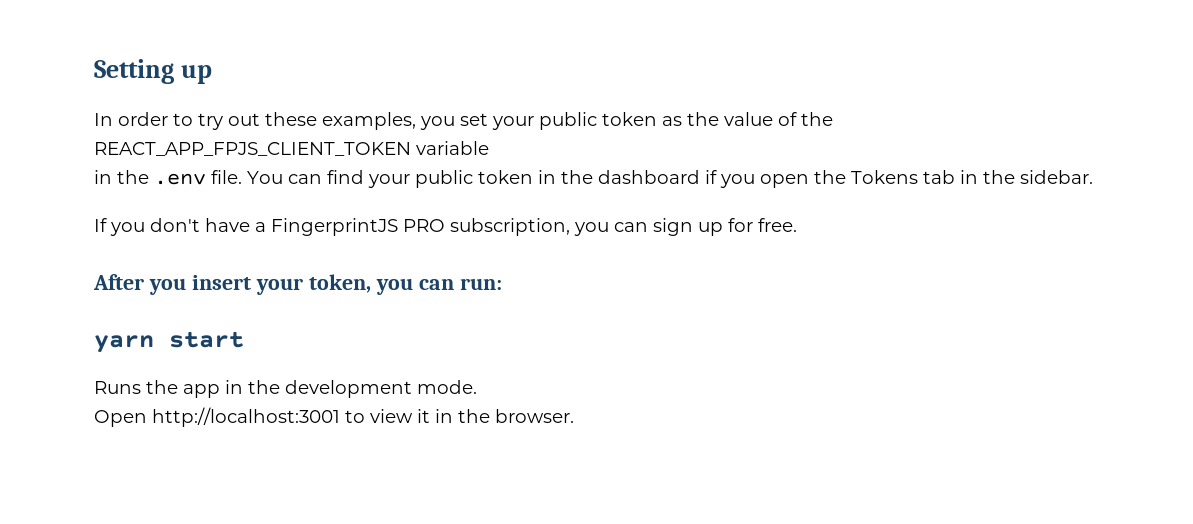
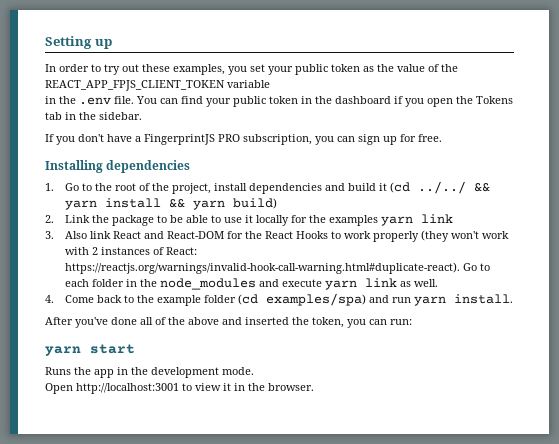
[93,274,303,295] After you insert your -> [45,160,191,173] [45,181,491,194] [65,198,278,210] [45,214,454,226] [45,230,510,242] [65,247,198,255] [65,262,491,274] [65,278,439,290] [45,293,514,306] [45,317,309,328] Installing dependencies // 1. Go to the root of the project, install dependencies and build it (cd ../../ && yarn install && yarn build) // 2. Link the package to be able to use it locally for the examples yarn link // 3. Also link React and React-DOM for the React Hooks to work properly (they won't work with 2 instances of React: https://reactjs.org/warnings/invalid-hook-call-warning.html#duplicate-react). Go to each folder in the node_modules and execute yarn link as well. // 4. Come back to the example folder (cd examples/spa) and run yarn install. // After you've done all of the above and inserted the

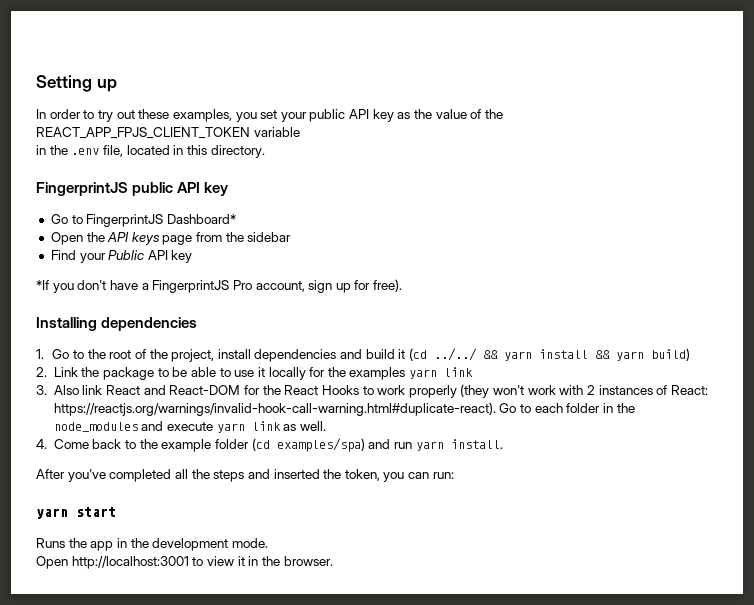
[331,64,360,72] token -> [349,109,394,122] API key
[114,96,513,107] [45,112,142,120] [45,134,54,142] file. You can find your public token in the dashboard if you open the Tokens tab in the sidebar. // If -> [102,145,265,158] [36,182,229,196] [50,214,236,227] [50,232,292,245] [50,250,193,263] [36,280,49,290] file, located in this directory. // FingerprintJS public API key // Go to FingerprintJS Dashboard* // Open the API keys page from the sidebar // Find your Public API key // *If
[218,134,355,145] PRO subscription, you can -> [232,280,305,292] Pro account,
[418,134,442,142] free. -> [373,279,403,292] free).
[111,317,219,325] done all of the above -> [109,469,245,482] completed all the steps

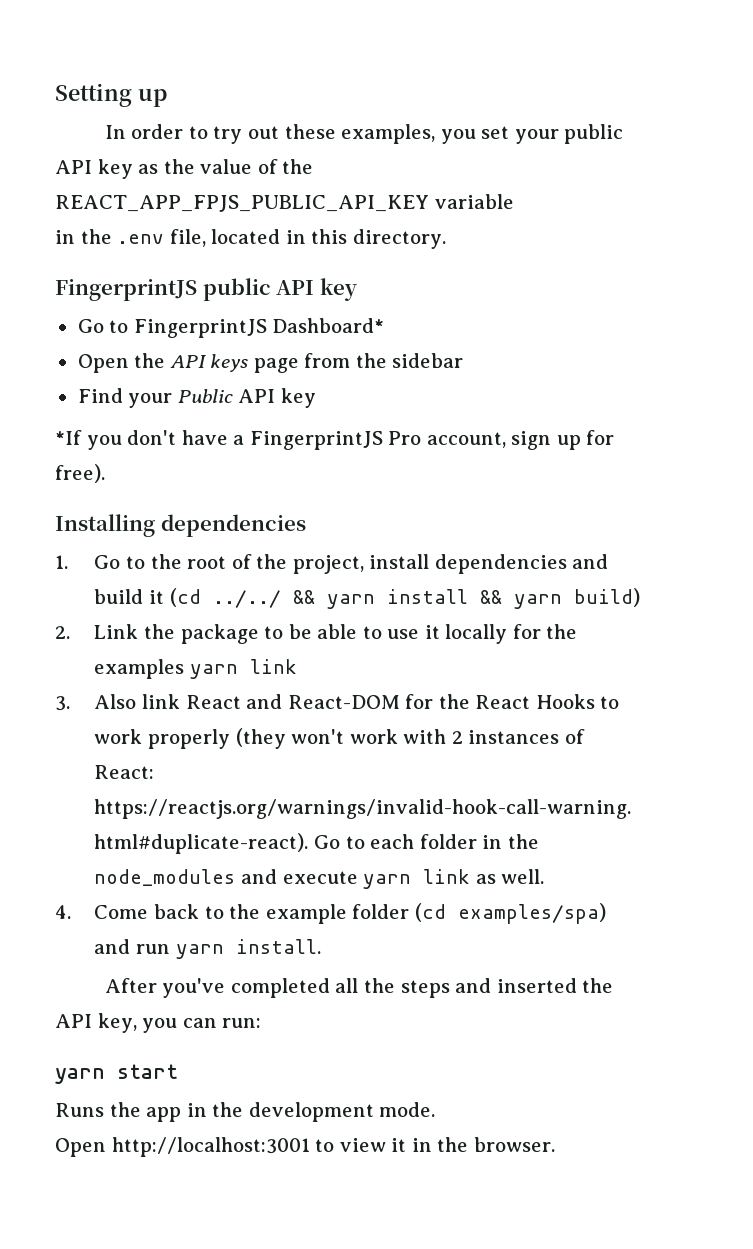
[36,127,250,139] REACT_APP_FPJS_CLIENT_TOKEN -> [55,195,429,212] REACT_APP_FPJS_PUBLIC_API_KEY
[344,469,380,481] token, -> [55,1013,137,1033] API key,

